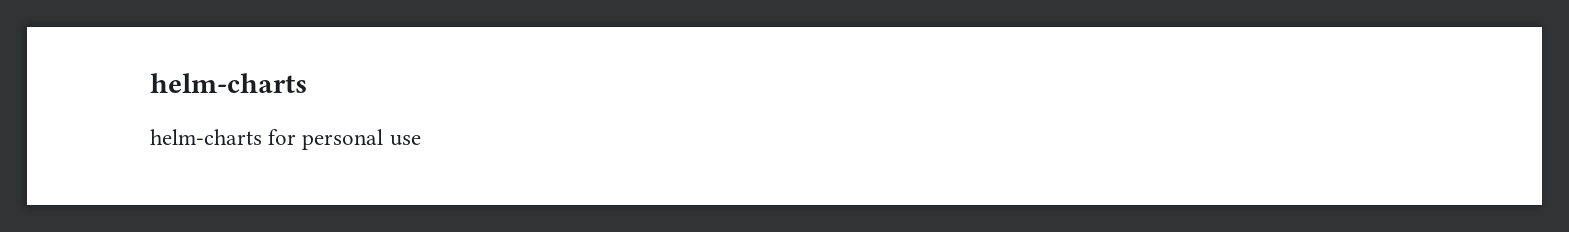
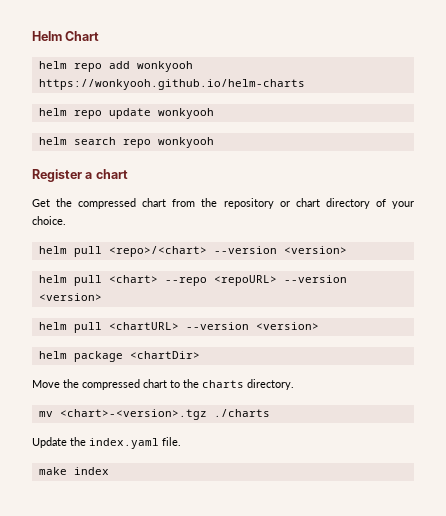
[150,73,307,93] [150,129,421,150] helm-charts // helm-charts for personal use -> [32,31,100,41] [38,61,193,72] [38,79,305,90] [38,108,214,119] [38,137,214,148] [32,169,128,182] [32,198,414,209] [32,216,66,225] [38,246,347,257] [38,275,347,286] [38,293,102,301] [38,322,319,333] [38,351,200,362] [32,379,294,390] [38,409,270,420] [32,437,181,449] [38,467,109,475] Helm Chart // helm repo add wonkyooh https://wonkyooh.github.io/helm-charts // helm repo update wonkyooh // helm search repo wonkyooh // Register a chart // Get the compressed chart from the repository or chart directory of your choice. // helm pull <repo>/<chart> --version <version> // helm pull <chart> --repo <repoURL> --version <version> // helm pull <chartURL> --version <version> // helm package <chartDir> // Move the compressed chart to the charts directory. // mv <chart>-<version>.tgz ./charts // Update the index.yaml file. // make index

